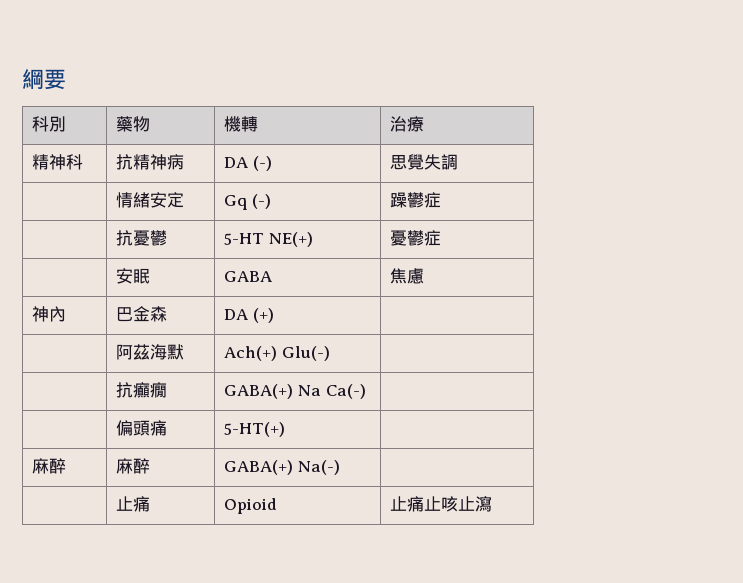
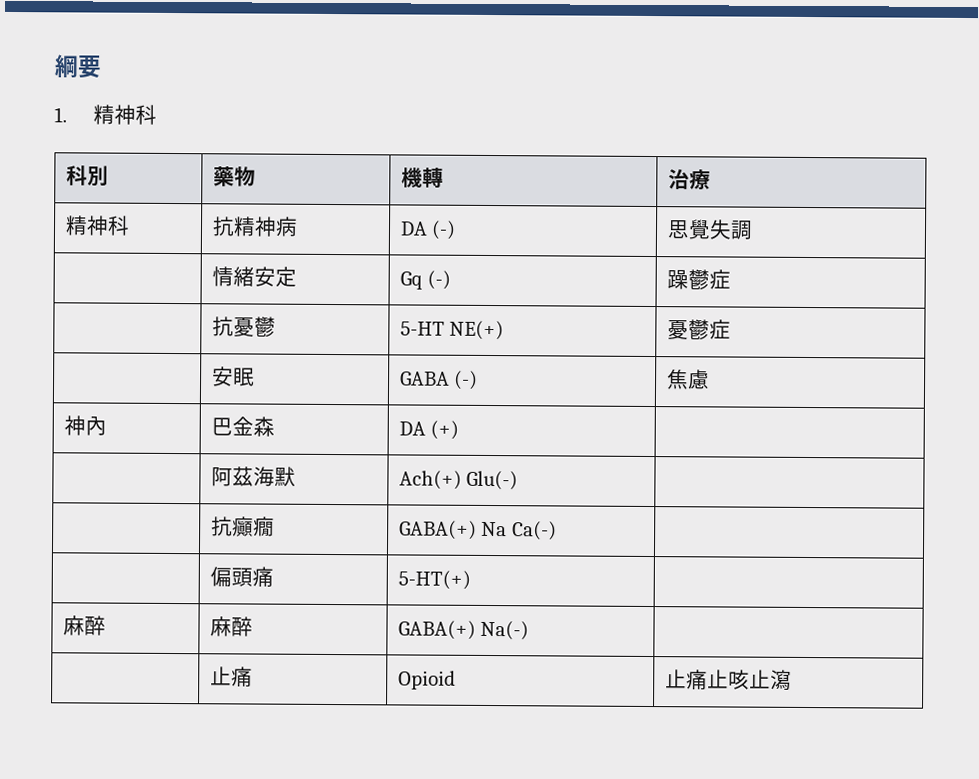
(66, 79) none -> [54,104,158,125] // 1.精神科
(273, 276) none -> [453,370,479,390] (-)

